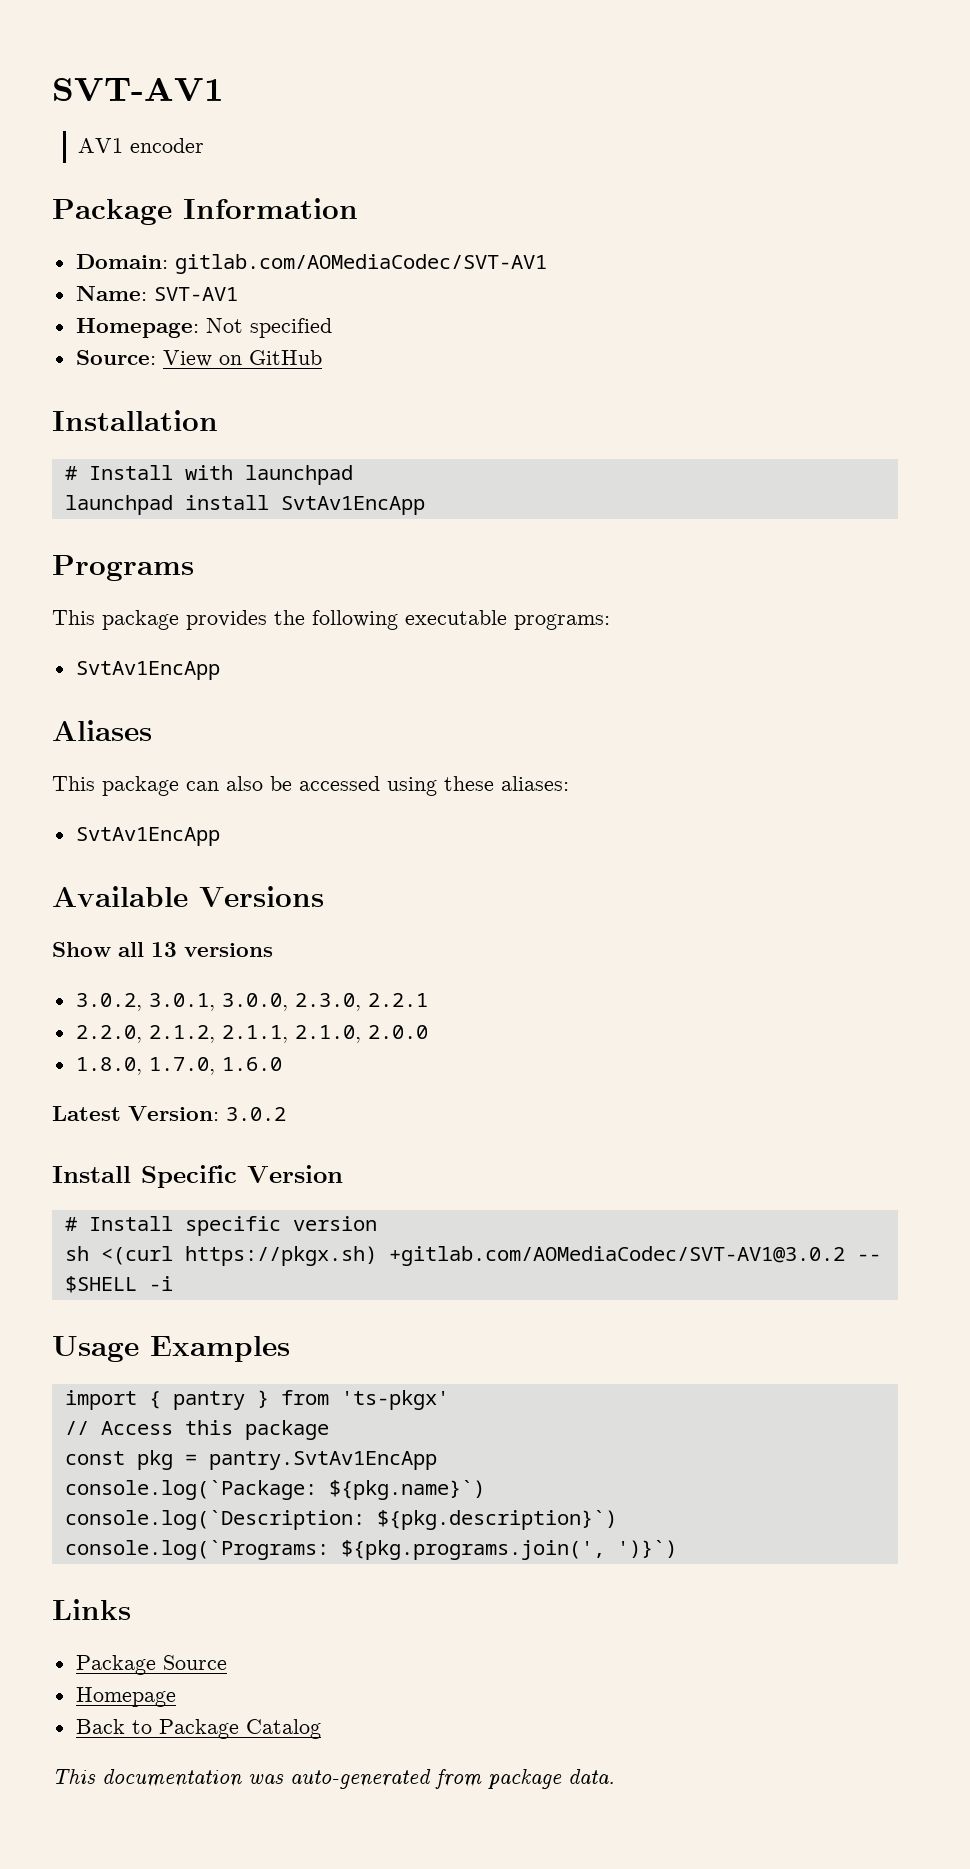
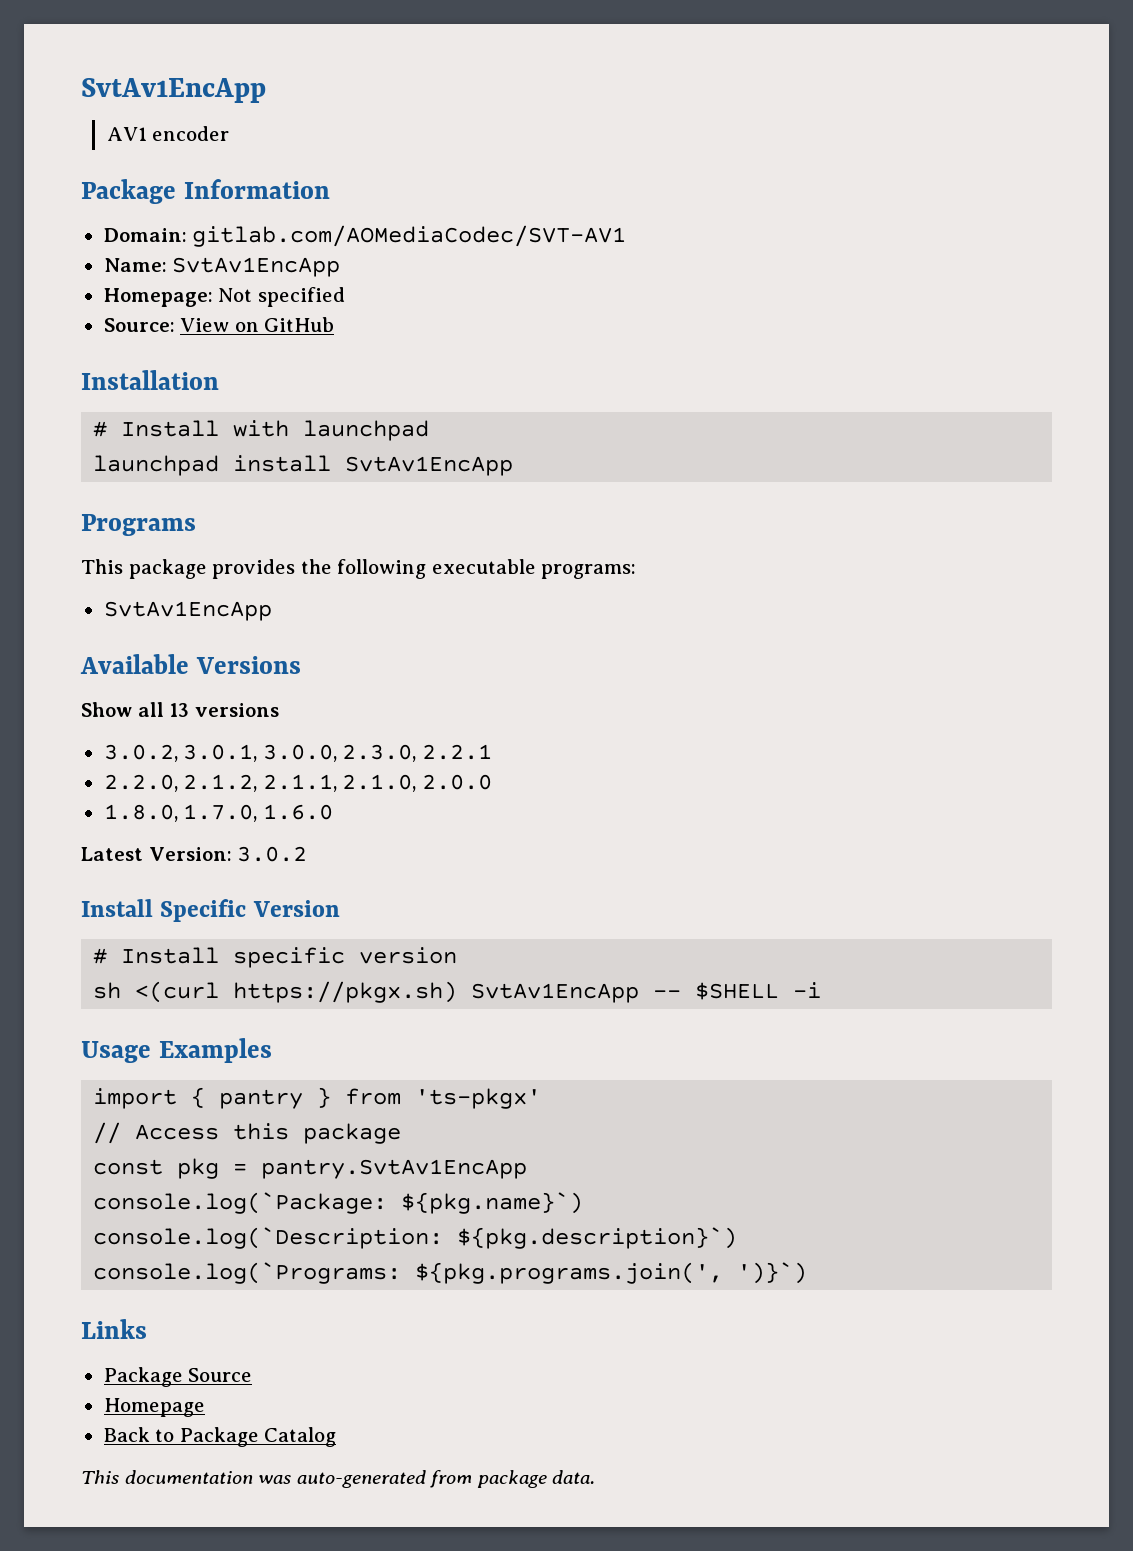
[52,78,224,101] SVT-AV1 -> [81,78,266,103] SvtAv1EncApp
[153,287,238,301] SVT-AV1 -> [172,257,341,277] SvtAv1EncApp
[52,720,152,741] [52,776,569,796] [75,827,220,846] // Aliases // This package can also be accessed using these aliases: // SvtAv1EncApp -> (272, 611) none
[388,1246,845,1266] +gitlab.com/AOMediaCodec/SVT-AV1@3.0.2 -> [471,983,640,1003] SvtAv1EncApp

